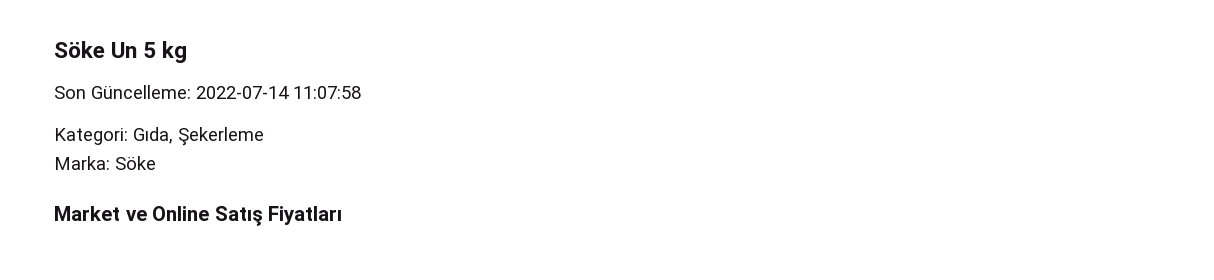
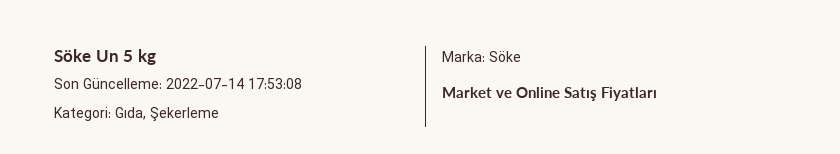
[293,86,361,99] 11:07:58 -> [248,78,302,89] 17:53:08

